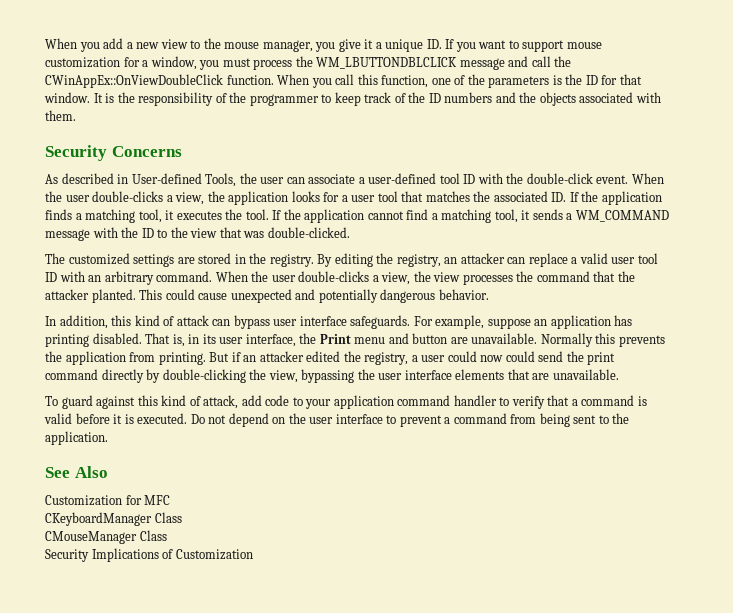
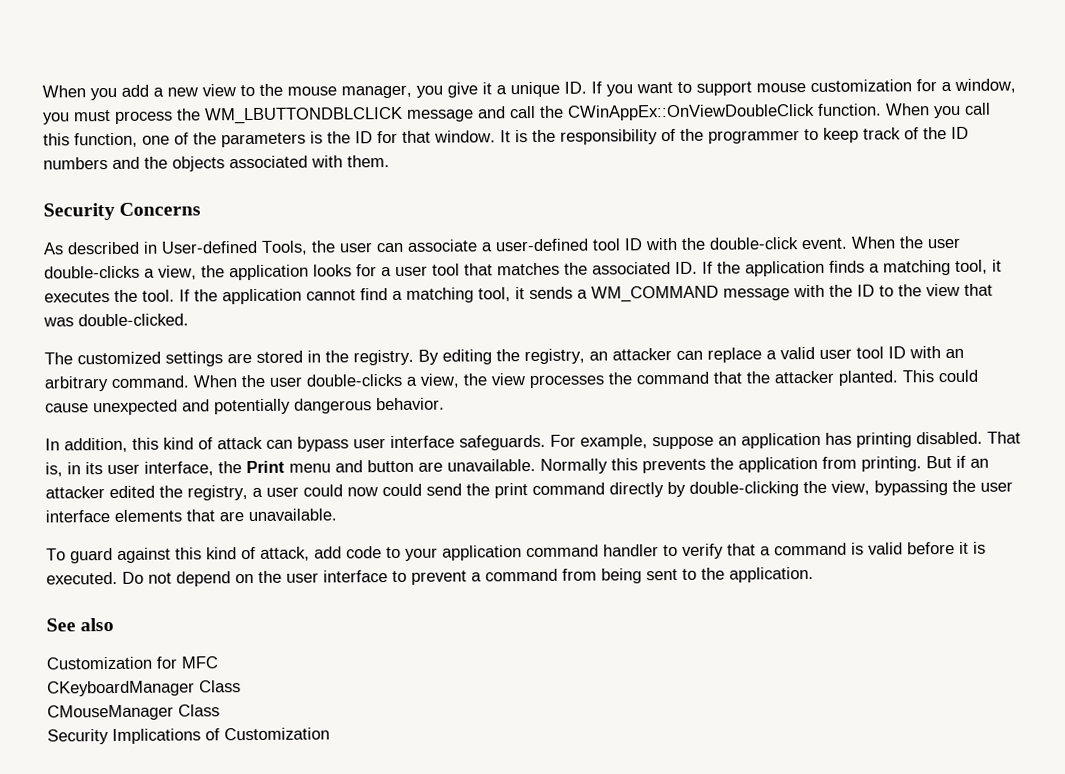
[74,466,108,478] Also -> [80,617,115,632] also

